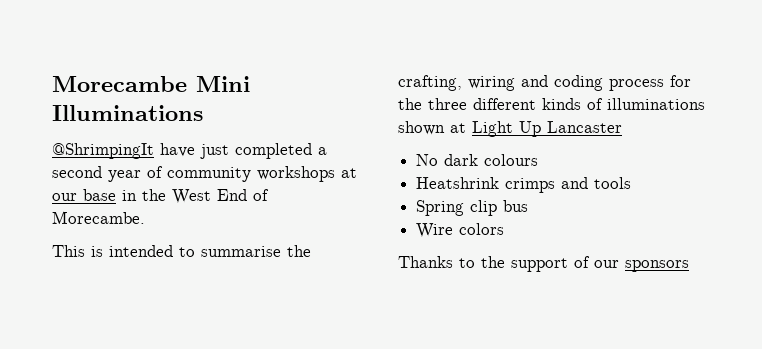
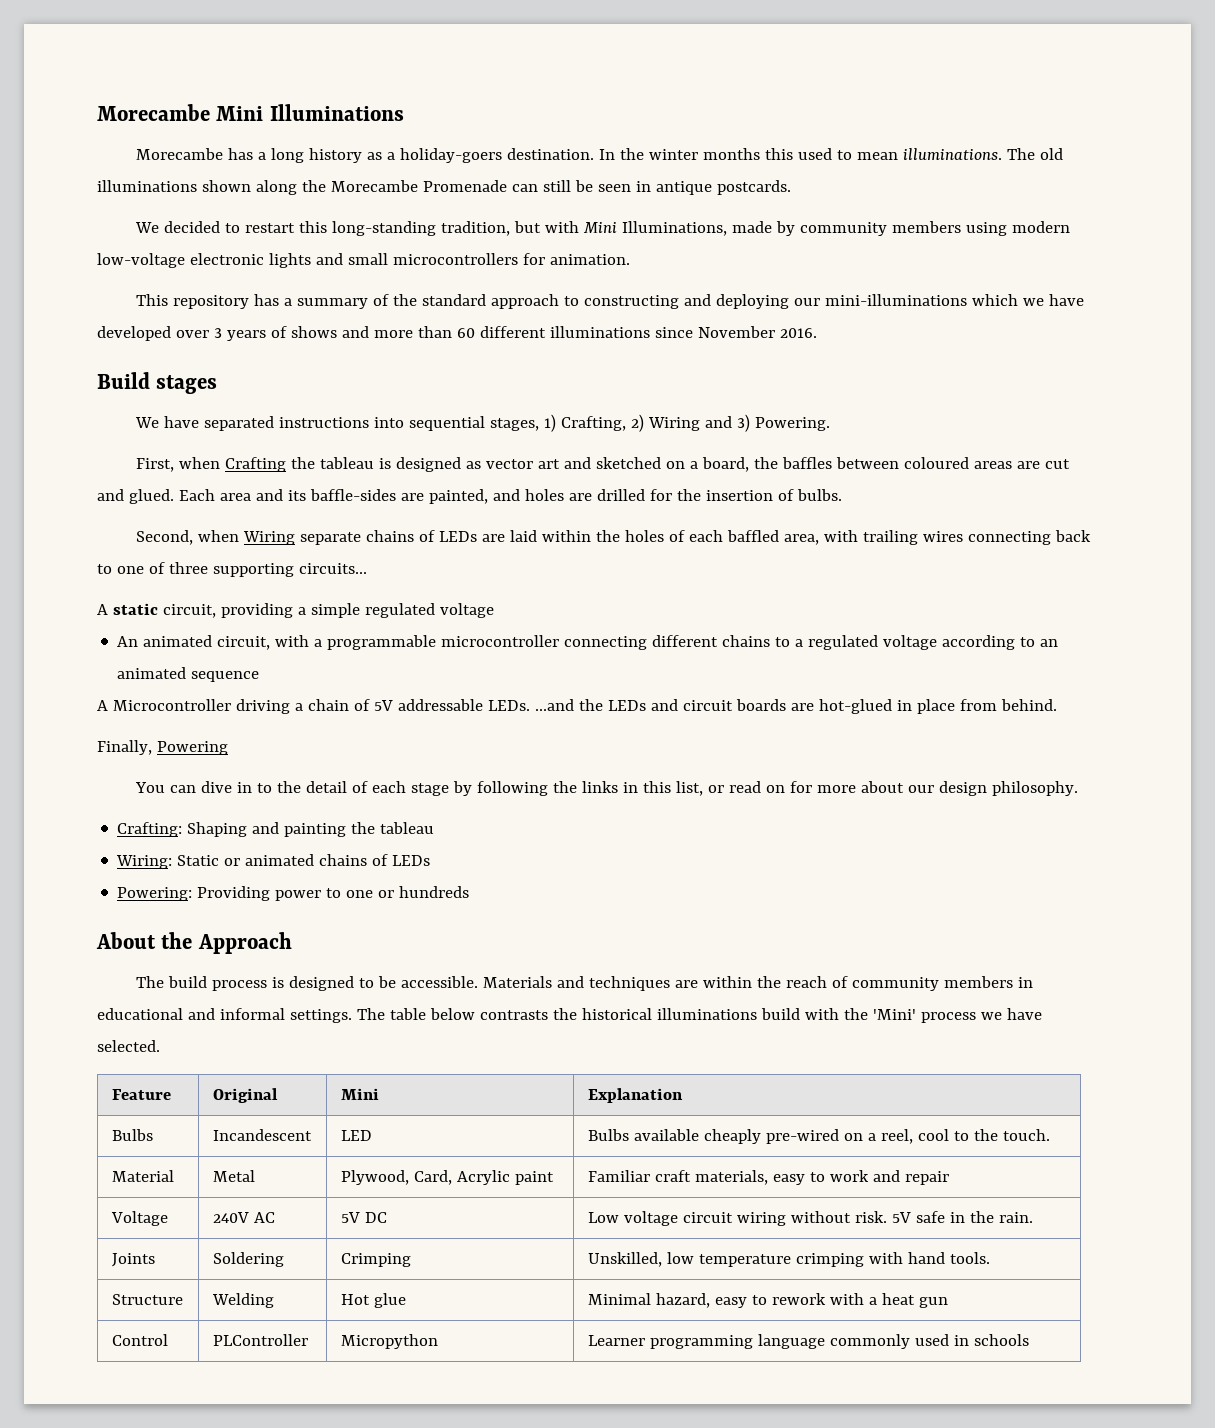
[52,143,327,159] [52,166,357,182] [52,189,269,204] [52,211,145,224] [52,245,311,257] [398,75,691,91] [398,98,705,110] [398,121,622,137] [416,154,539,166] [416,177,632,193] [416,200,529,216] [416,223,505,238] [398,256,689,272] @ShrimpingIt have just completed a second year of community workshops at our base in the West End of Morecambe. // This is intended to summarise the crafting, wiring and coding process for the three different kinds of illuminations shown at Light Up Lancaster // No dark colours // Heatshrink crimps and tools // Spring clip bus // Wire colors // Thanks to the support of our sponsors -> [135,148,1063,163] [97,180,791,195] [134,221,1070,236] [97,253,630,268] [135,294,1084,309] [97,326,817,341] [97,372,218,394] [134,414,830,432] [135,457,1070,472] [97,489,842,504] [135,530,1091,545] [97,562,367,577] [97,603,494,618] [117,635,1059,650] [117,667,260,682] [97,699,1057,714] [97,740,228,755] [134,781,1078,796] [117,822,435,837] [116,854,431,869] [117,886,470,901] [96,932,292,954] [135,976,1033,991] [97,1008,1042,1023] [97,1040,160,1052] [111,1089,171,1100] [212,1088,278,1103] [340,1088,379,1100] [587,1088,683,1103] [111,1129,153,1141] [212,1129,312,1141] [340,1130,372,1141] [587,1129,1050,1144] [111,1170,174,1182] [212,1170,255,1182] [340,1170,554,1185] [587,1170,949,1185] [110,1211,168,1226] [212,1212,275,1223] [340,1212,387,1223] [587,1211,1033,1226] [111,1253,155,1267] [212,1252,284,1267] [340,1253,411,1267] [587,1252,990,1267] [111,1294,183,1305] [211,1293,274,1308] [340,1293,406,1308] [587,1293,948,1308] [111,1334,168,1346] [212,1334,308,1346] [340,1334,438,1349] [587,1334,1029,1349] Morecambe has a long history as a holiday-goers destination. In the winter months this used to mean illuminations. The old illuminations shown along the Morecambe Promenade can still be seen in antique postcards. // We decided to restart this long-standing tradition, but with Mini Illuminations, made by community members using modern low-voltage electronic lights and small microcontrollers for animation. // This repository has a summary of the standard approach to constructing and deploying our mini-illuminations which we have developed over 3 years of shows and more than 60 different illuminations since November 2016. // Build stages // We have separated instructions into sequential stages, 1) Crafting, 2) Wiring and 3) Powering. // First, when Crafting the tableau is designed as vector art and sketched on a board, the baffles between coloured areas are cut and glued. Each area and its baffle-sides are painted, and holes are drilled for the insertion of bulbs. // Second, when Wiring separate chains of LEDs are laid within the holes of each baffled area, with trailing wires connecting back to one of three supporting circuits... // A static circuit, providing a simple regulated voltage // An animated circuit, with a programmable microcontroller connecting different chains to a regulated voltage according to an animated sequence // A Microcontroller driving a chain of 5V addressable LEDs. ...and the LEDs and circuit boards are hot-glued in place from behind. // Finally, Powering // You can dive in to the detail of each stage by following the links in this list, or read on for more about our design philosophy. // Crafting: Shaping and painting the tableau // Wiring: Static or animated chains of LEDs // Powering: Providing power to one or hundreds // About the Approach // The build process is designed to be accessible. Materials and techniques are within the reach of community members in educational and informal settings. The table below contrasts the historical illuminations build with the 'Mini' process we have selected. // Feature | Original | Mini | Explanation // Bulbs | Incandescent | LED | Bulbs available cheaply pre-wired on a reel, cool to the touch. // Material | Metal | Plywood, Card, Acrylic paint | Familiar craft materials, easy to work and repair // Voltage | 240V AC | 5V DC | Low voltage circuit wiring without risk. 5V safe in the rain. // Joints | Soldering | Crimping | Unskilled, low temperature crimping with hand tools. // Structure | Welding | Hot glue | Minimal hazard, easy to rework with a heat gun // Control | PLController | Micropython | Learner programming language commonly used in schools

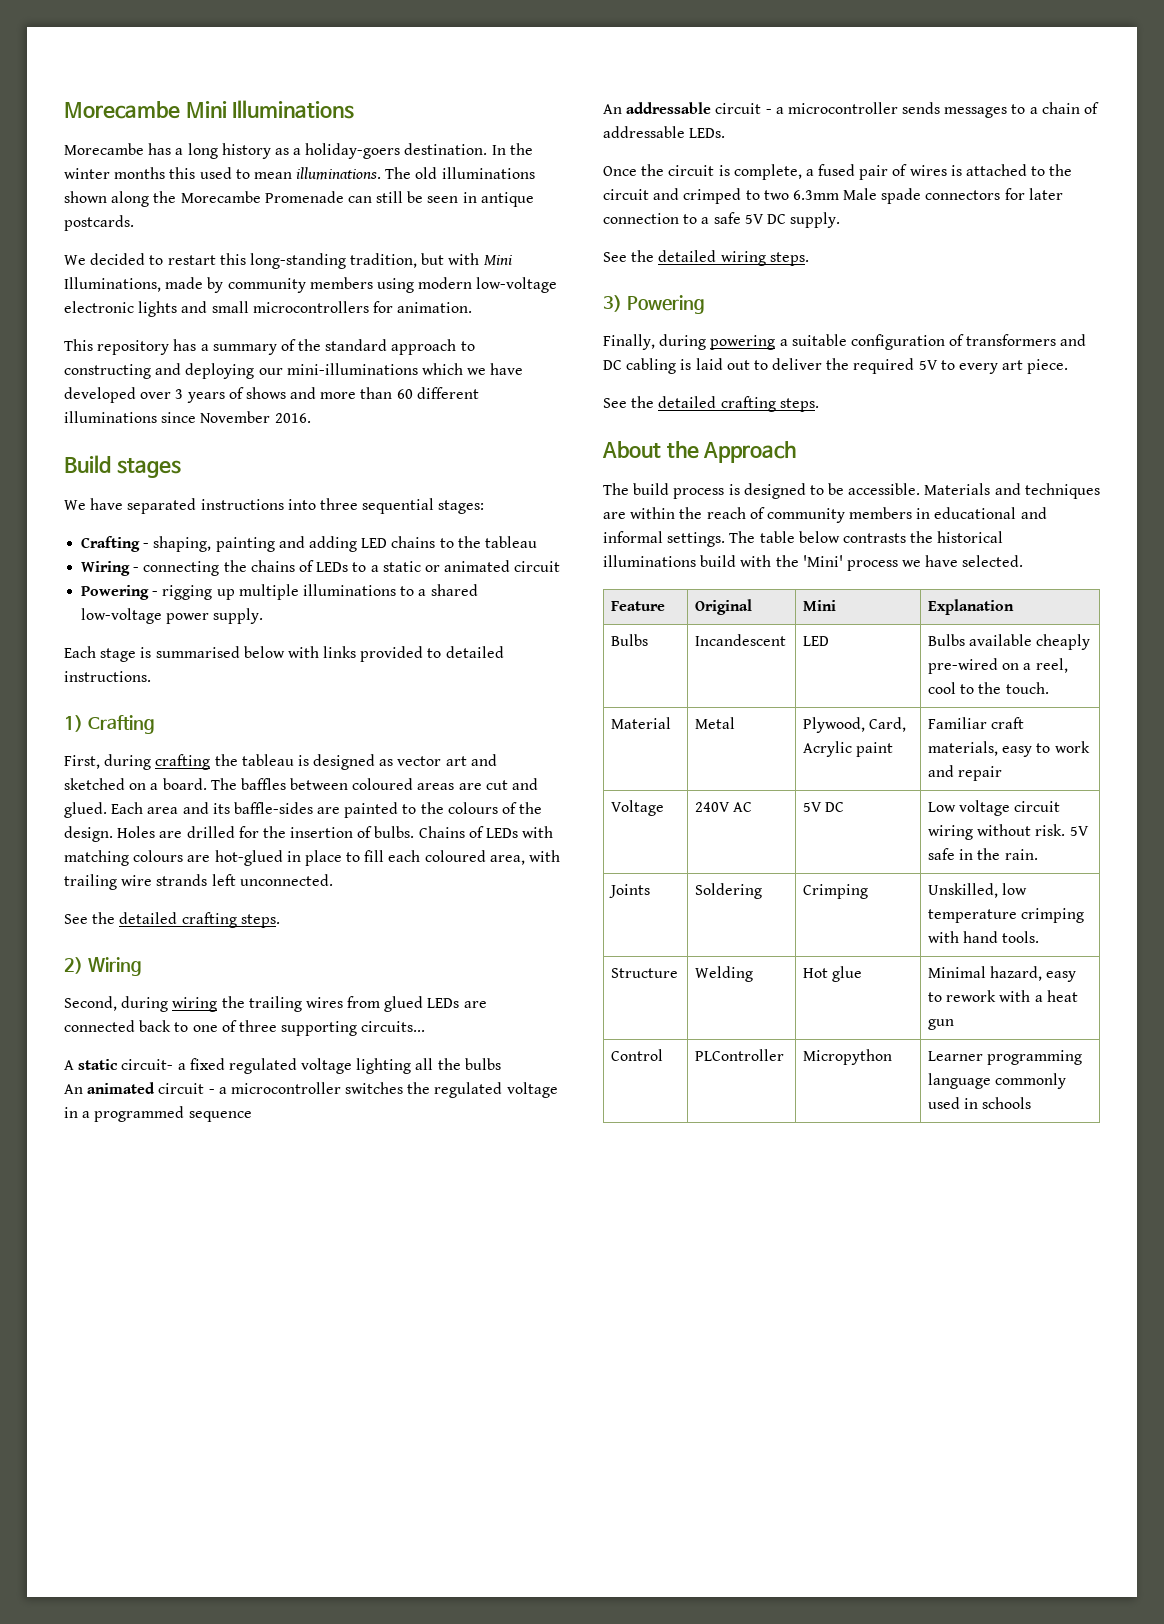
[408,414,830,432] sequential stages, 1) Crafting, 2) Wiring and 3) Powering. -> [319,498,485,514] [81,536,537,552] [81,560,561,576] [81,584,478,600] [81,608,264,624] [64,646,504,662] [64,671,151,682] [64,715,155,734] three sequential stages: // Crafting - shaping, painting and adding LED chains to the tableau // Wiring - connecting the chains of LEDs to a static or animated circuit // Powering - rigging up multiple illuminations to a shared low-voltage power supply. // Each stage is summarised below with links provided to detailed instructions. // 1) Crafting
[178,457,286,472] when Crafting -> [104,754,211,770] during crafting
[701,457,778,472] board, the -> [162,778,237,790] board. The
[428,489,564,504] painted, and holes -> [344,802,543,818] [64,826,156,842] painted to the colours of the design. Holes
[135,530,1051,545] // Second, when Wiring separate chains of LEDs are laid within the holes of each baffled area, with trailing wires connecting -> [418,826,554,838] [64,850,561,866] [64,874,333,890] [64,912,280,928] [64,957,142,976] [64,996,487,1012] [64,1020,135,1032] Chains of LEDs with matching colours are hot-glued in place to fill each coloured area, with trailing wire strands left unconnected. // See the detailed crafting steps. // 2) Wiring // Second, during wiring the trailing wires from glued LEDs are connected
[162,603,494,618] [117,635,1059,650] [117,667,260,682] [97,699,290,714] circuit, providing a simple regulated voltage // An animated circuit, with a programmable microcontroller connecting different chains to a regulated voltage according to an animated sequence // A Microcontroller driving -> [121,1058,501,1074] [64,1082,558,1098] [64,1106,252,1122] [603,102,1026,118] circuit- a fixed regulated voltage lighting all the bulbs // An animated circuit - a microcontroller switches the regulated voltage in a programmed sequence // An addressable circuit - a microcontroller sends messages to
[373,700,393,711] 5V -> (1100, 108) none
[534,699,1057,714] [97,740,228,755] [134,781,1078,796] [117,822,435,837] [116,854,431,869] [117,886,470,901] ...and the LEDs and circuit boards are hot-glued in place from behind. // Finally, Powering // You can dive in to the detail of each stage by following the links in this list, or read on for more about our design philosophy. // Crafting: Shaping and painting the tableau // Wiring: Static or animated chains of LEDs // Powering: Providing power to one or hundreds -> [603,164,1073,180] [603,188,1063,204] [603,212,841,228] [603,250,809,266] [603,295,705,314] [603,334,1087,350] [603,358,1069,374] [603,396,819,412] // Once the circuit is complete, a fused pair of wires is attached to the circuit and crimped to two 6.3mm Male spade connectors for later connection to a safe 5V DC supply. // See the detailed wiring steps. // 3) Powering // Finally, during powering a suitable configuration of transformers and DC cabling is laid out to deliver the required 5V to every art piece. // See the detailed crafting steps.

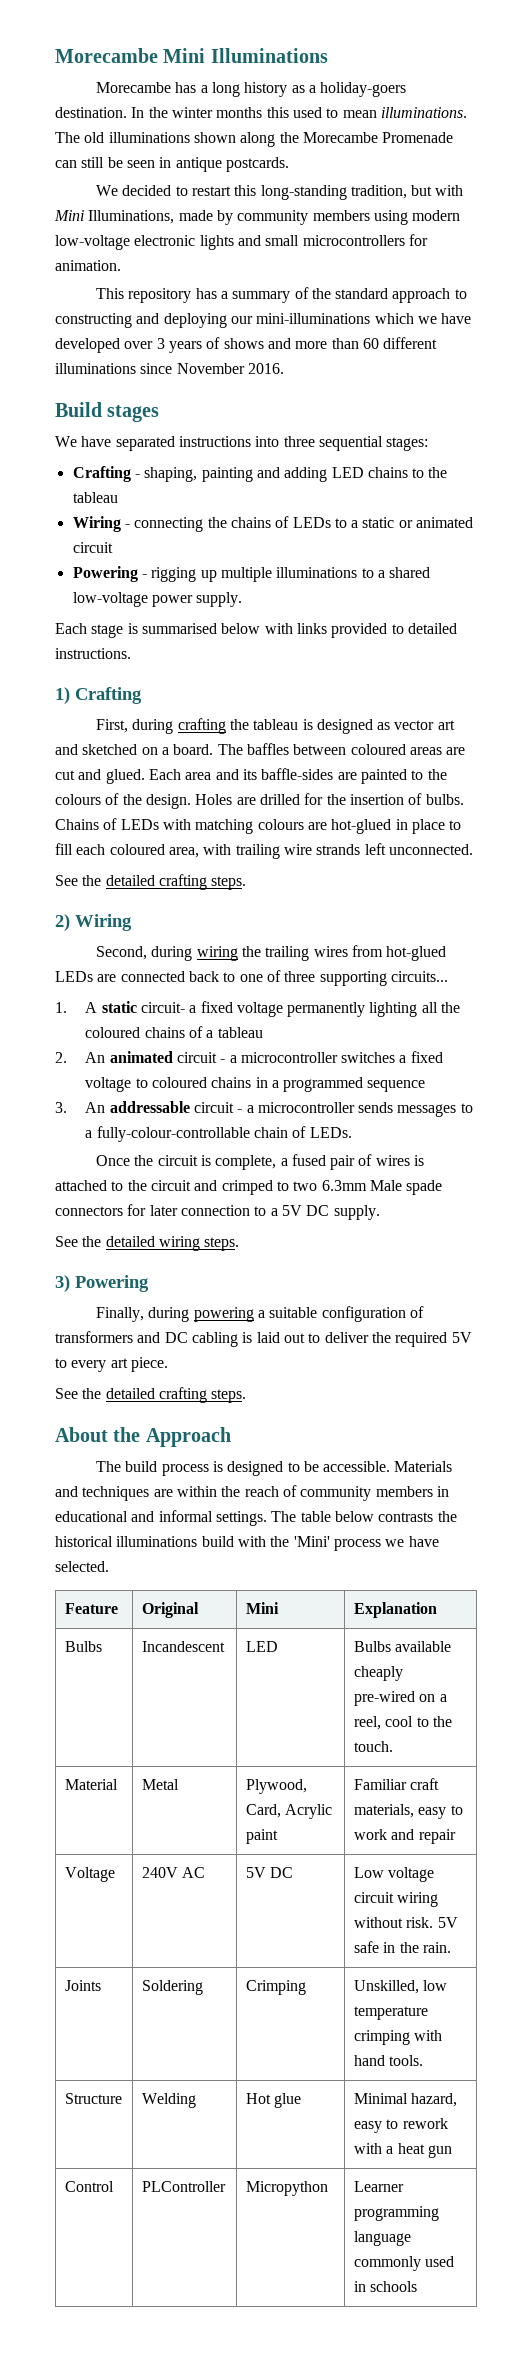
[384,996,424,1012] glued -> [386,946,447,961] hot-glued
(426, 1026) none -> [55,1002,67,1013] 1.
[228,1058,353,1074] regulated voltage -> [236,1002,366,1017] voltage permanently
[464,1058,501,1070] bulbs // -> [85,1026,263,1038] [55,1052,67,1063] coloured chains of a tableau // 2.
[407,1082,558,1098] the regulated voltage -> [399,1051,443,1063] [85,1077,252,1092] a fixed voltage to coloured chains
(252, 1116) none -> [55,1102,67,1113] 3.
(1038, 110) none -> [96,1126,250,1142] fully-colour-controllable
[603,126,685,138] addressable -> (307, 1132) none
[713,212,741,224] safe -> (278, 1212) none

